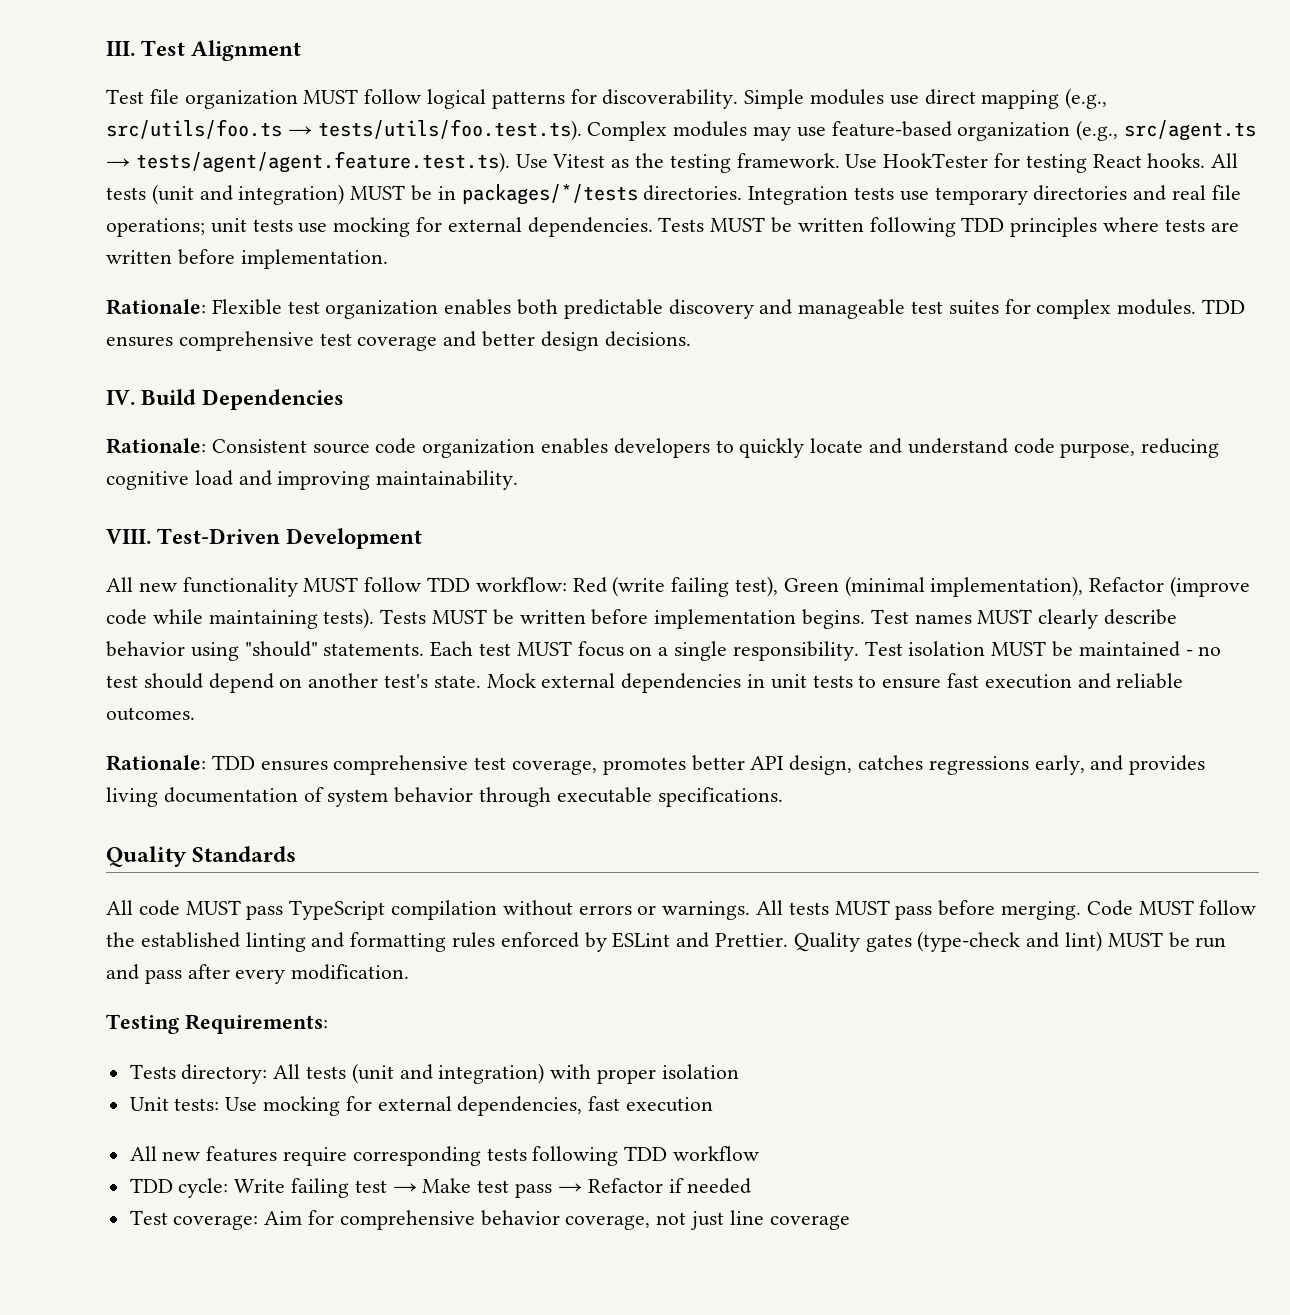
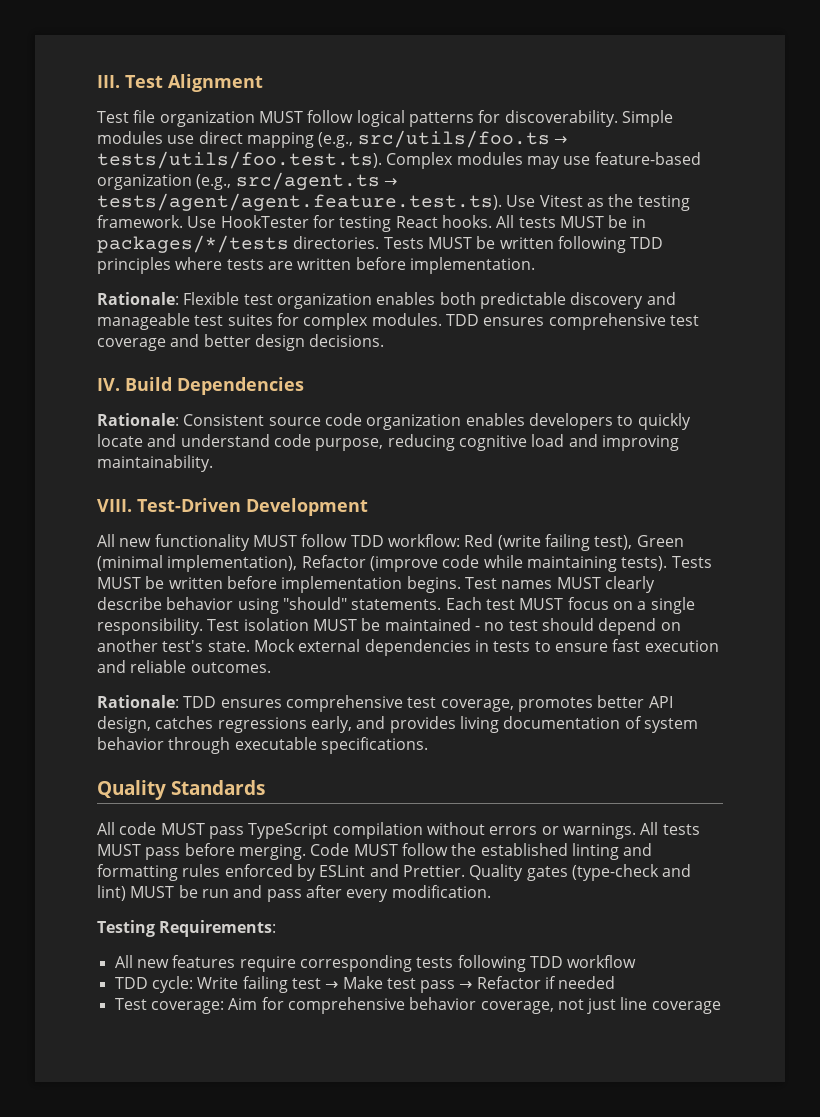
[151,184,345,205] (unit and integration) -> (556, 222) none
[748,185,1241,205] [106,217,653,237] Integration tests use temporary directories and real file operations; unit tests use mocking for external dependencies. -> (380, 242) none
[770,674,807,689] unit -> (489, 646) none
[129,1063,739,1084] [129,1096,714,1116] // Tests directory: All tests (unit and integration) with proper isolation // Unit tests: Use mocking for external dependencies, fast execution -> (277, 928) none

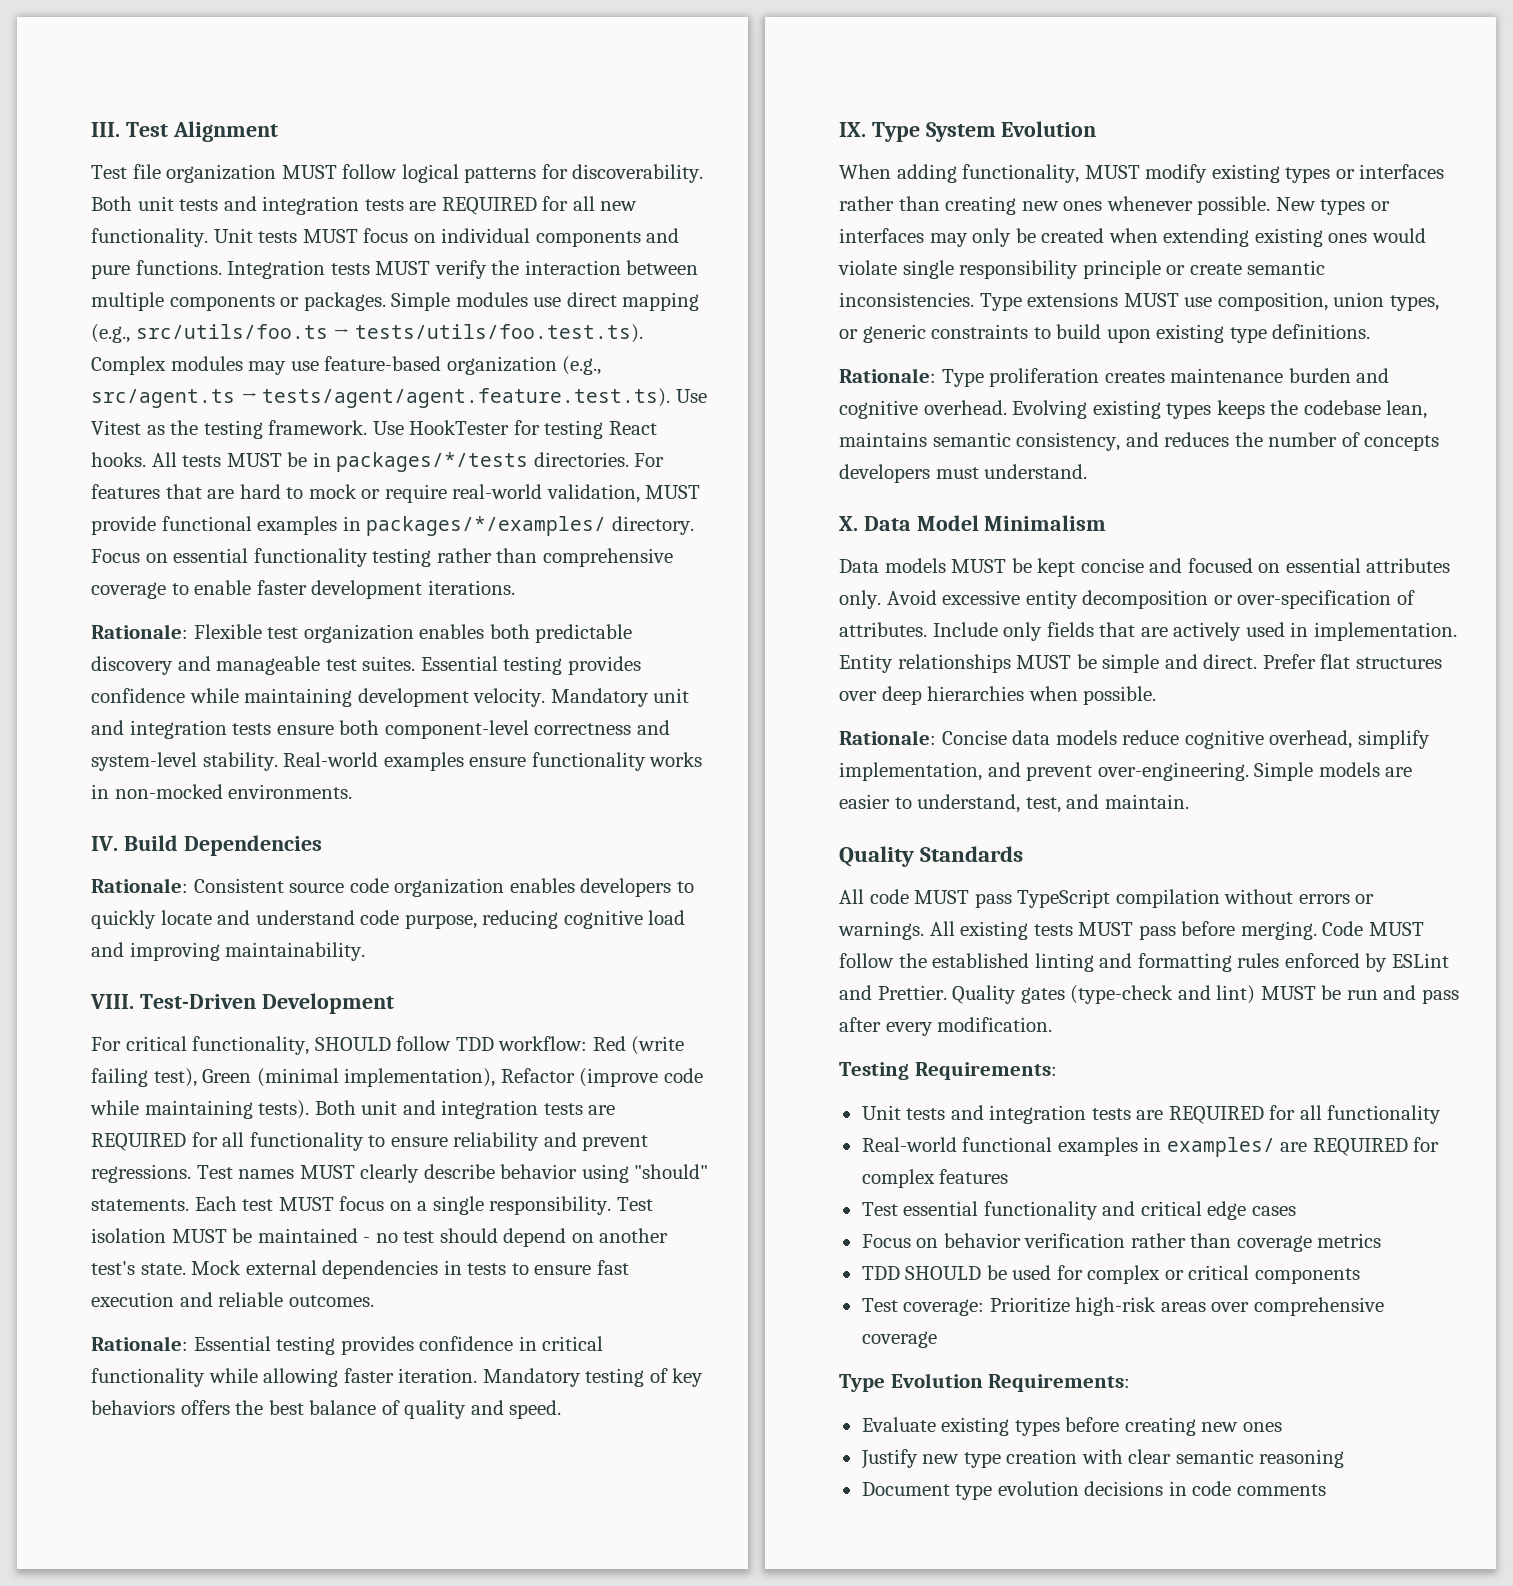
(618, 118) none -> [91,196,638,215] [91,228,680,247] [91,260,699,279] [91,292,386,311] Both unit tests and integration tests are REQUIRED for all new functionality. Unit tests MUST focus on individual components and pure functions. Integration tests MUST verify the interaction between multiple components or packages.
[383,236,664,253] [97,257,535,274] Tests MUST be written following TDD principles where tests are written before implementation. -> [634,453,665,467] [91,484,701,503] [91,516,694,536] [91,548,673,567] [91,580,515,599] For features that are hard to mock or require real-world validation, MUST provide functional examples in packages/*/examples/ directory. Focus on essential functionality testing rather than comprehensive coverage to enable faster development iterations.
[227,313,699,330] [97,334,385,351] suites for complex modules. TDD ensures comprehensive test coverage and better design decisions. -> [362,656,641,675] [91,688,690,707] [91,720,670,739] [91,752,703,771] [91,784,353,799] suites. Essential testing provides confidence while maintaining development velocity. Mandatory unit and integration tests ensure both component-level correctness and system-level stability. Real-world examples ensure functionality works in non-mocked environments.
[97,534,297,551] All new functionality MUST -> [91,1036,391,1055] For critical functionality, SHOULD
[671,556,712,568] [97,576,461,593] Tests MUST be written before implementation begins. -> [314,1100,616,1119] [91,1132,649,1151] [91,1164,191,1183] Both unit and integration tests are REQUIRED for all functionality to ensure reliability and prevent regressions.
[183,695,673,712] [97,716,698,733] [97,737,428,754] TDD ensures comprehensive test coverage, promotes better API design, catches regressions early, and provides living documentation of system behavior through executable specifications. -> [193,1336,604,1355] [91,1368,704,1387] [91,1400,562,1419] [839,121,1097,142] [839,164,1445,183] [839,196,1390,215] [839,228,1426,247] [838,260,1326,279] [839,292,1439,311] [839,324,1371,343] [839,368,1390,387] [839,400,1428,419] [839,432,1440,451] [839,464,1088,483] [839,515,1107,531] [839,558,1451,577] [839,590,1415,609] [839,622,1457,641] [839,654,1442,673] [839,686,1157,705] [839,730,1430,749] [839,762,1413,781] [839,794,1189,813] Essential testing provides confidence in critical functionality while allowing faster iteration. Mandatory testing of key behaviors offers the best balance of quality and speed. // IX. Type System Evolution // When adding functionality, MUST modify existing types or interfaces rather than creating new ones whenever possible. New types or interfaces may only be created when extending existing ones would violate single responsibility principle or create semantic inconsistencies. Type extensions MUST use composition, union types, or generic constraints to build upon existing type definitions. // Rationale: Type proliferation creates maintenance burden and cognitive overhead. Evolving existing types keeps the codebase lean, maintains semantic consistency, and reduces the number of concepts developers must understand. // X. Data Model Minimalism // Data models MUST be kept concise and focused on essential attributes only. Avoid excessive entity decomposition or over-specification of attributes. Include only fields that are actively used in implementation. Entity relationships MUST be simple and direct. Prefer flat structures over deep hierarchies when possible. // Rationale: Concise data models reduce cognitive overhead, simplify implementation, and prevent over-engineering. Simple models are easier to understand, test, and maintain.
(659, 828) none -> [960,921,1029,940] existing
[114,955,637,972] [114,976,616,993] [114,997,721,1014] All new features require corresponding tests following TDD workflow // TDD cycle: Write failing test → Make test pass → Refactor if needed // Test coverage: Aim for comprehensive behavior coverage, not just line coverage -> [861,1105,1442,1124] [861,1137,1440,1157] [861,1169,1009,1188] [861,1201,1296,1220] [861,1233,1382,1252] [861,1265,1360,1284] [861,1297,1384,1316] [861,1331,937,1348] [839,1373,1131,1392] [861,1417,1282,1436] [860,1449,1345,1469] [861,1481,1326,1500] Unit tests and integration tests are REQUIRED for all functionality // Real-world functional examples in examples/ are REQUIRED for complex features // Test essential functionality and critical edge cases // Focus on behavior verification rather than coverage metrics // TDD SHOULD be used for complex or critical components // Test coverage: Prioritize high-risk areas over comprehensive coverage // Type Evolution Requirements: // Evaluate existing types before creating new ones // Justify new type creation with clear semantic reasoning // Document type evolution decisions in code comments

